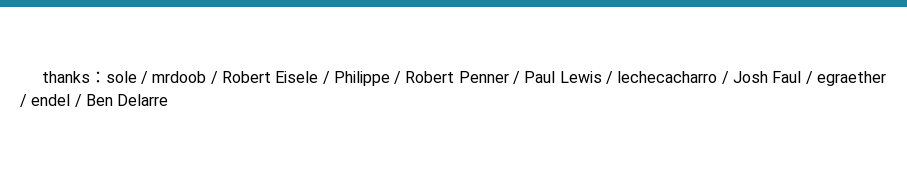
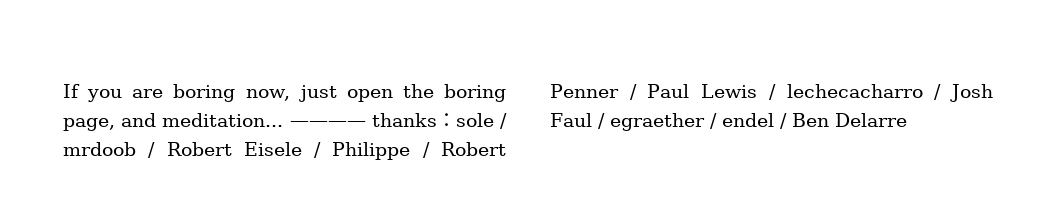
(41, 77) none -> [63,84,506,102] [63,113,366,131] If you are boring now, just open the boring page, and meditation... ————

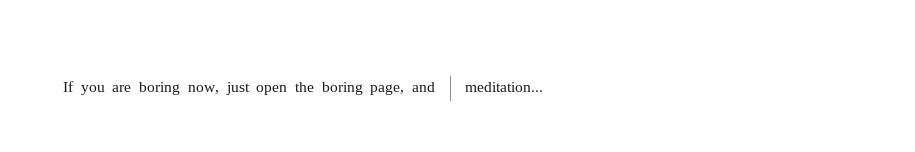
[289,113,507,129] [63,142,506,160] [550,84,993,102] [550,113,907,131] ———— thanks：sole / mrdoob / Robert Eisele / Philippe / Robert Penner / Paul Lewis / lechecacharro / Josh Faul / egraether / endel / Ben Delarre -> (543, 87) none

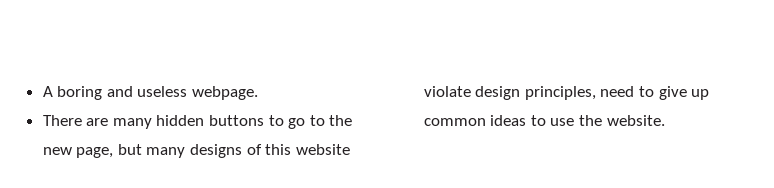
[63,81,543,95] If you are boring now, just open the boring page, and meditation... -> [42,86,259,100] [42,115,353,129] [42,144,350,158] [423,86,710,100] [423,115,665,126] A boring and useless webpage. // There are many hidden buttons to go to the new page, but many designs of this website violate design principles, need to give up common ideas to use the website.

